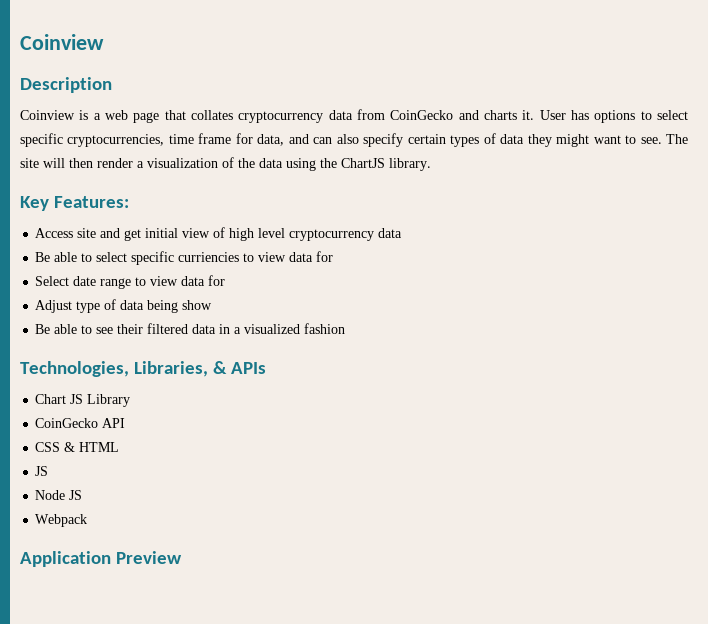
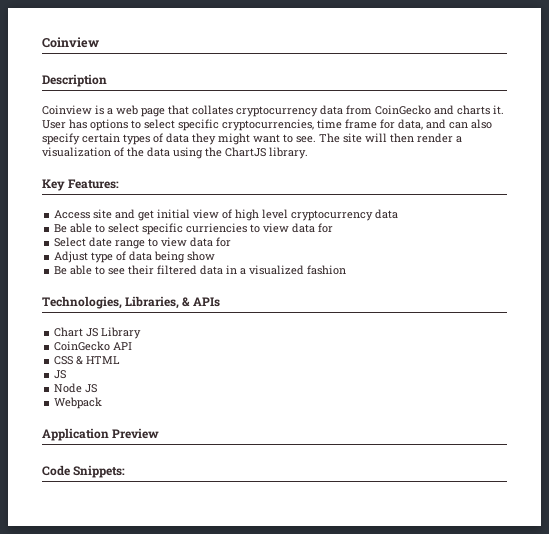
(183, 557) none -> [42,465,126,478] // Code Snippets:

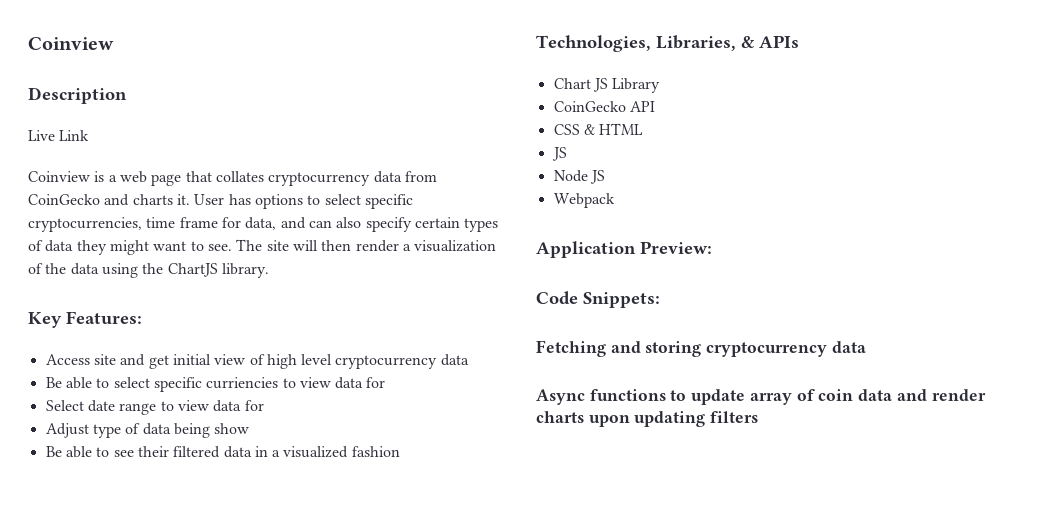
(107, 80) none -> [28,130,90,141] // Live Link
[112,428,160,439] Preview -> [640,241,712,254] Preview:
(126, 471) none -> [536,340,866,357] [536,389,986,405] [536,411,759,427] // Fetching and storing cryptocurrency data // Async functions to update array of coin data and render charts upon updating filters

